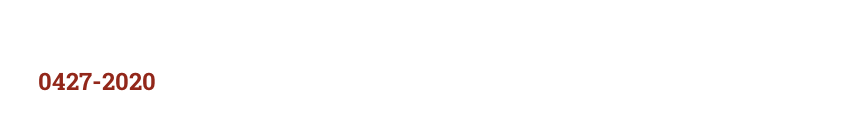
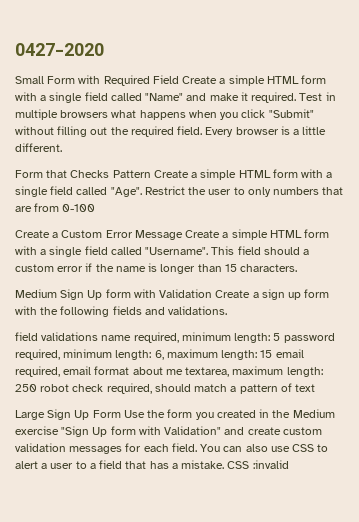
(156, 81) none -> [15,75,327,86] [15,92,336,103] [15,109,314,120] [15,126,327,137] [15,143,62,152] [15,169,333,180] [15,186,344,197] [15,203,96,212] [15,229,330,240] [15,246,310,257] [15,263,298,274] [15,289,330,300] [15,306,228,317] [15,332,335,343] [15,349,304,360] [15,366,323,377] [15,383,316,394] [15,409,335,420] [15,426,322,437] [15,443,329,454] [15,460,289,469] // Small Form with Required Field Create a simple HTML form with a single field called "Name" and make it required. Test in multiple browsers what happens when you click "Submit" without filling out the required field. Every browser is a little different. // Form that Checks Pattern Create a simple HTML form with a single field called "Age". Restrict the user to only numbers that are from 0-100 // Create a Custom Error Message Create a simple HTML form with a single field called "Username". This field should a custom error if the name is longer than 15 characters. // Medium Sign Up form with Validation Create a sign up form with the following fields and validations. // field validations name required, minimum length: 5 password required, minimum length: 6, maximum length: 15 email required, email format about me textarea, maximum length: 250 robot check required, should match a pattern of text // Large Sign Up Form Use the form you created in the Medium exercise "Sign Up form with Validation" and create custom validation messages for each field. You can also use CSS to alert a user to a field that has a mistake. CSS :invalid

